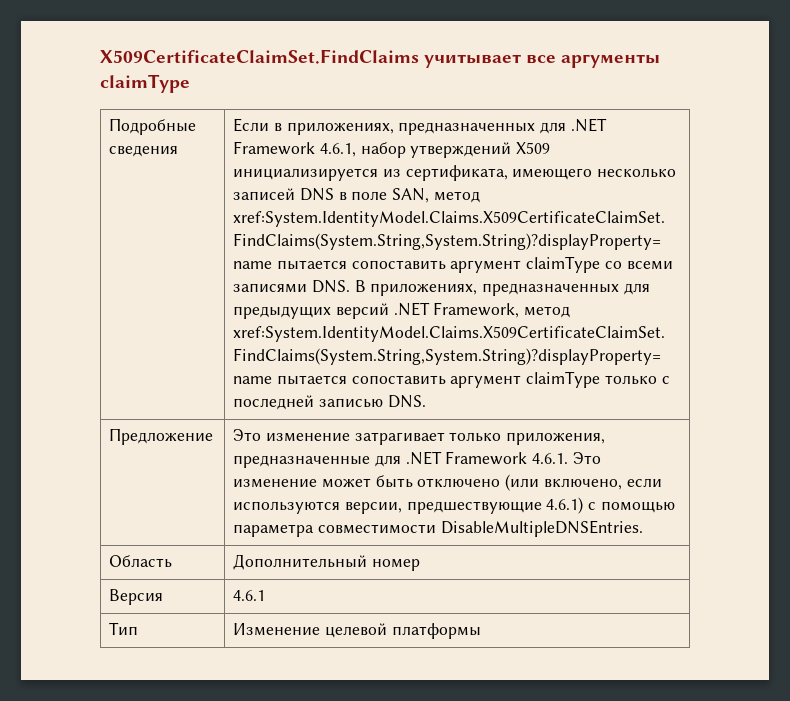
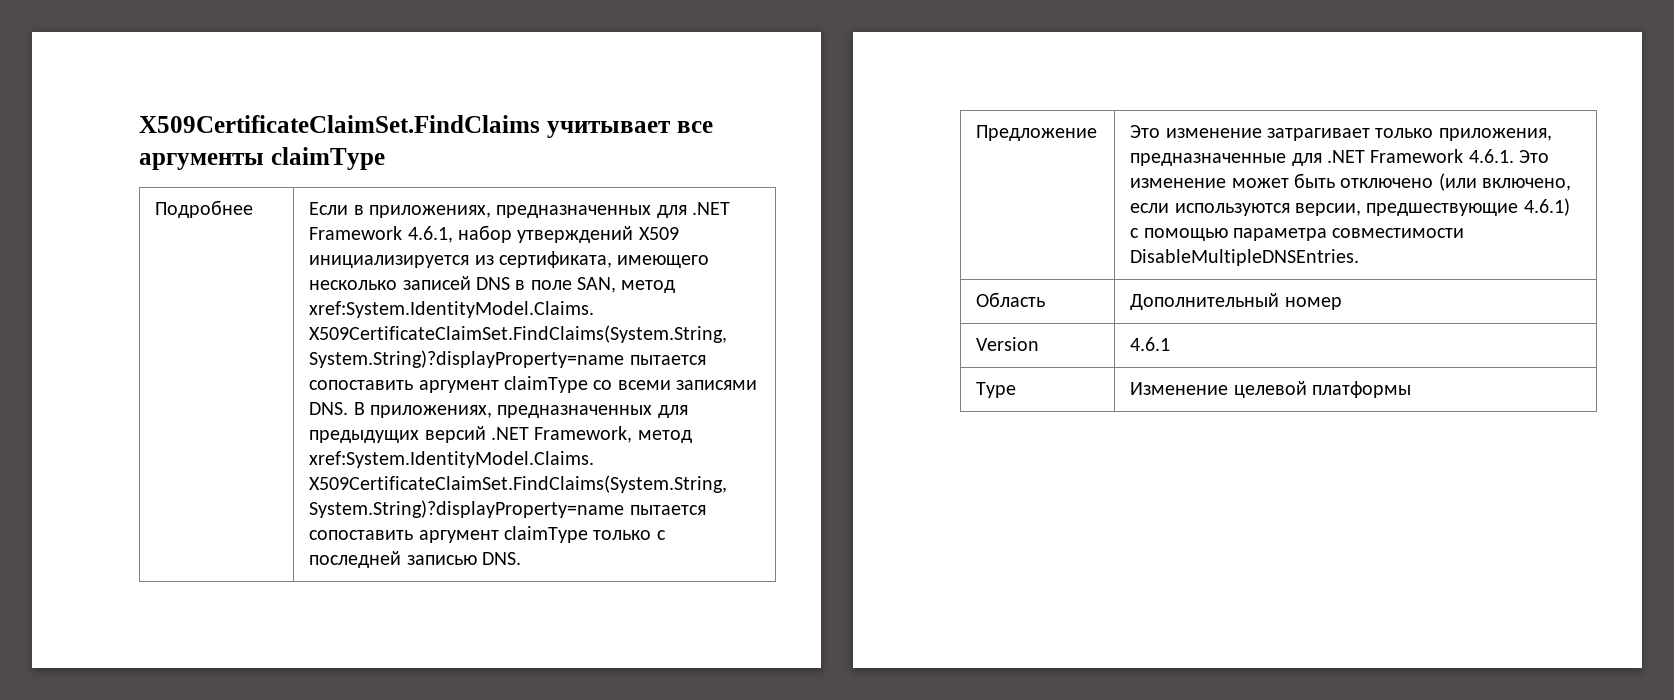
[109,118,197,135] [109,145,179,157] Подробные сведения -> [155,200,254,218] Подробнее
[109,589,164,605] Версия -> [976,337,1040,351] Version
[109,622,139,635] Тип -> [976,382,1017,398] Type

